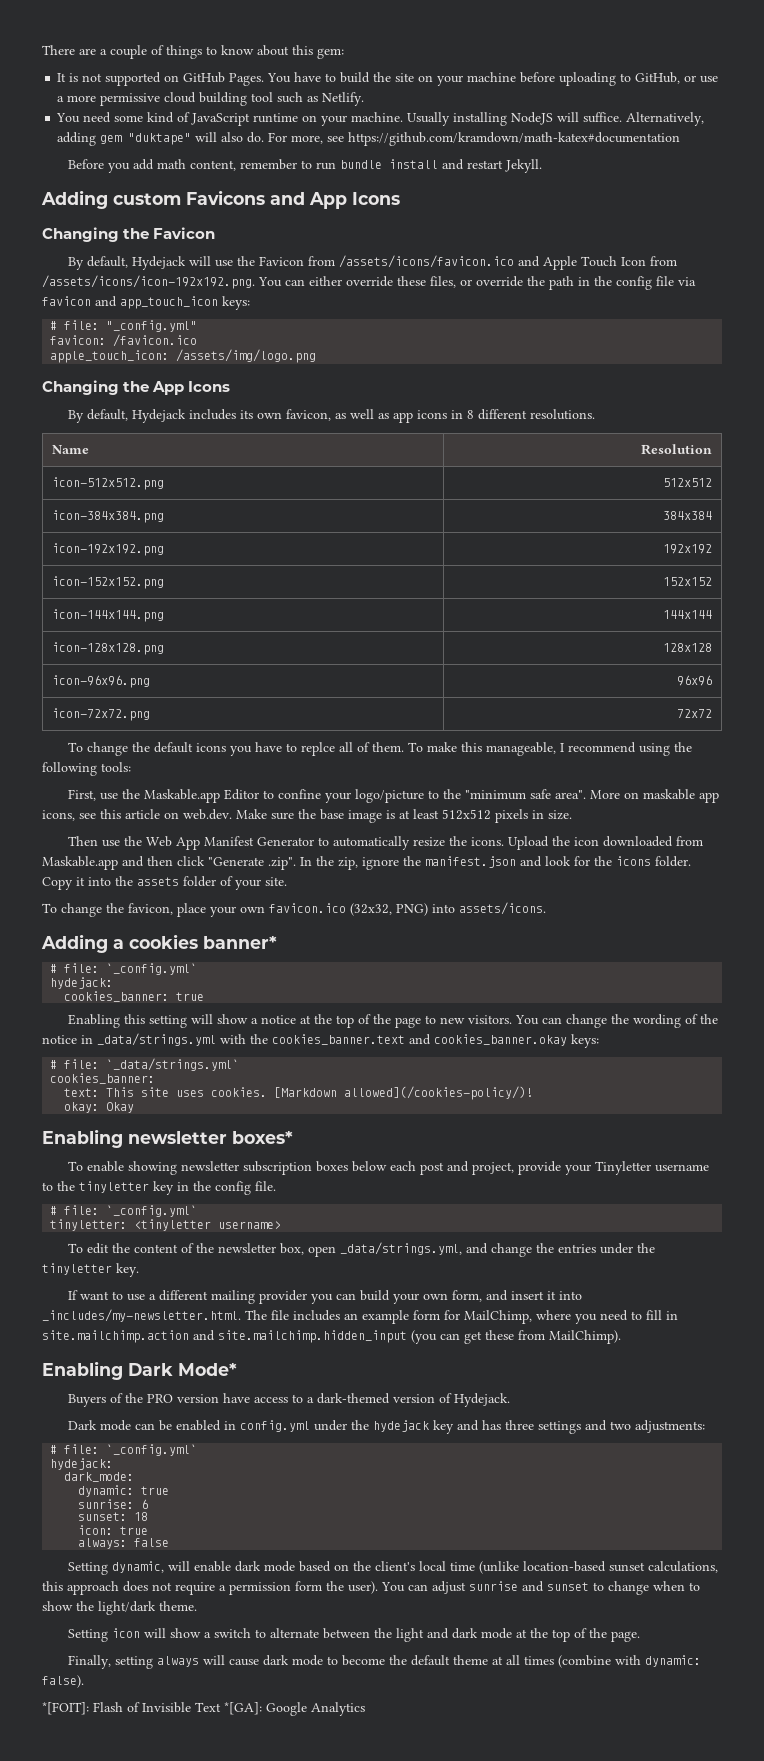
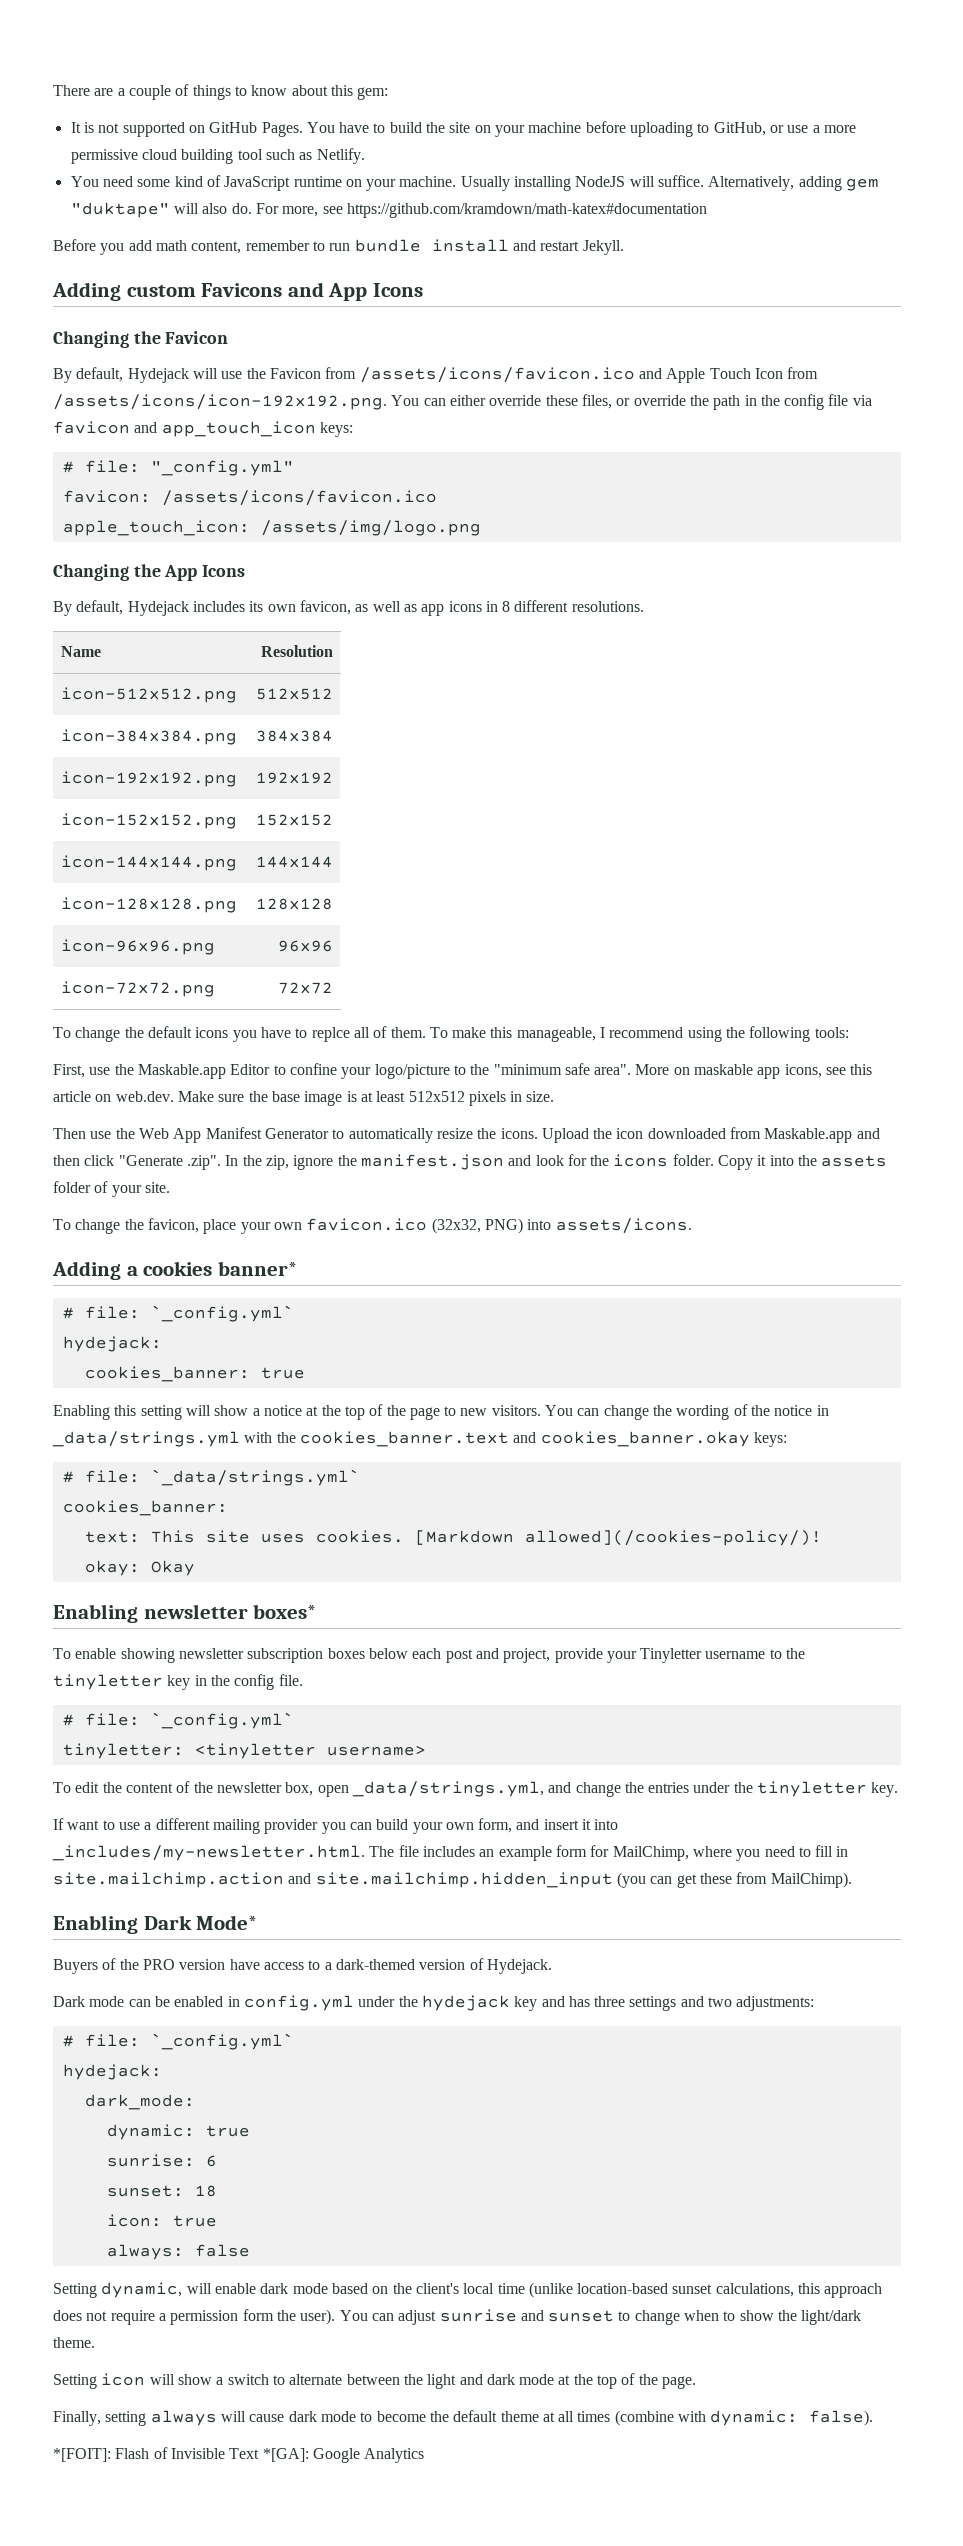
[113,334,198,347] /favicon.ico -> [161,490,437,506] /assets/icons/favicon.ico

